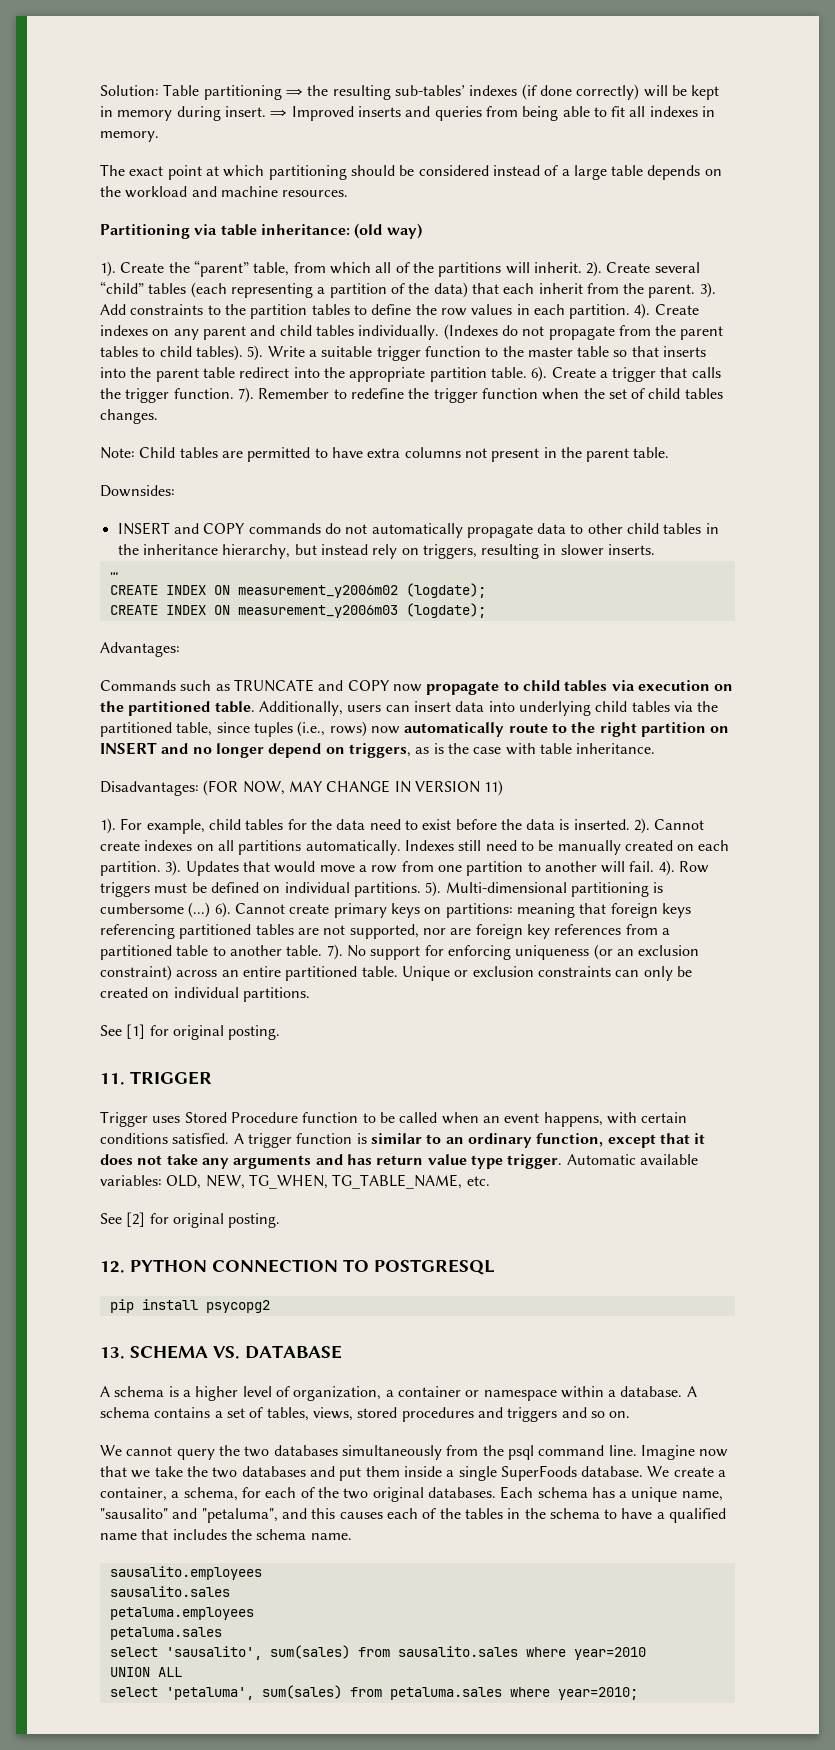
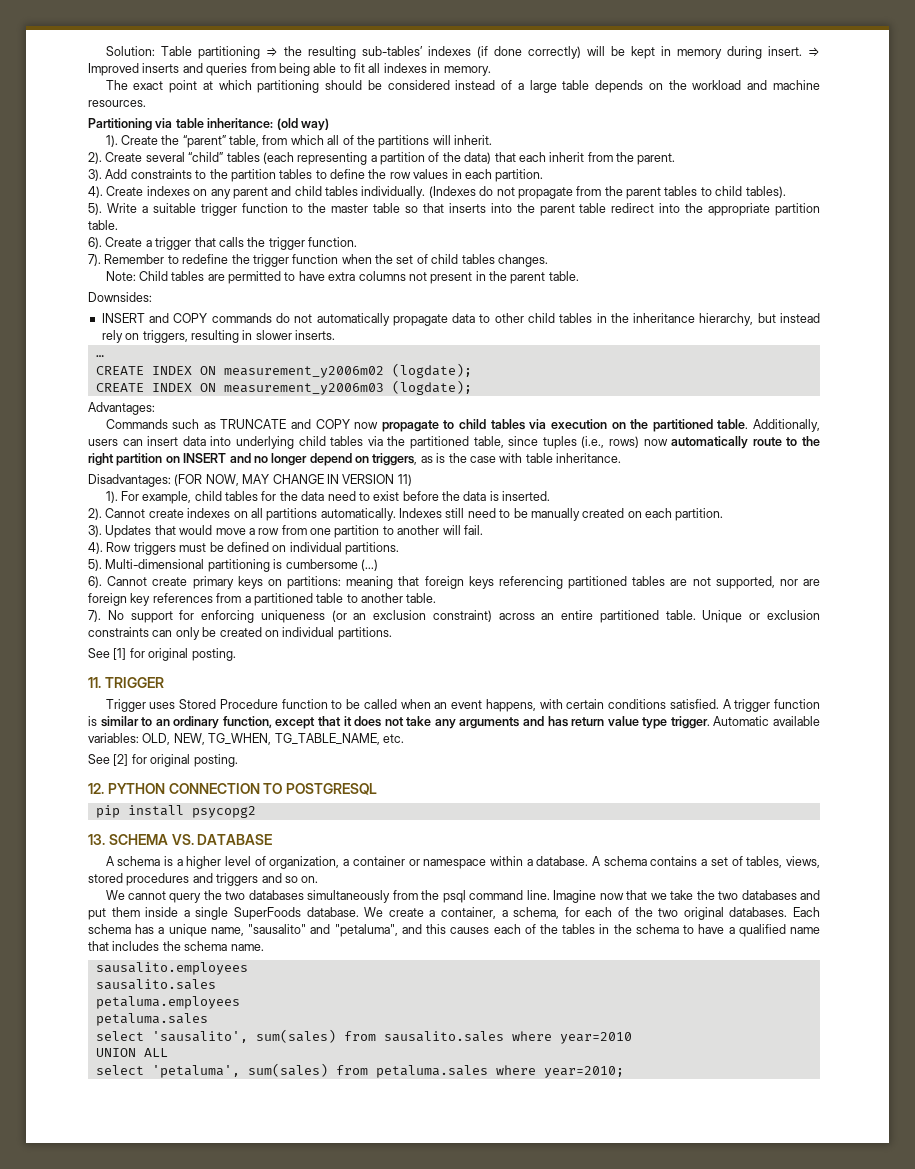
(582, 267) none -> (493, 140) //
(696, 291) none -> (676, 159) //
(631, 311) none -> (544, 175) //
(243, 353) none -> (786, 192) //
(527, 372) none -> (118, 225) //
(234, 393) none -> (357, 242) //
(630, 824) none -> (551, 496) //
(161, 868) none -> (724, 514) //
(655, 866) none -> (483, 530) //
(421, 889) none -> (399, 548) //
(211, 910) none -> (378, 565) //
(323, 950) none -> (437, 598) //

